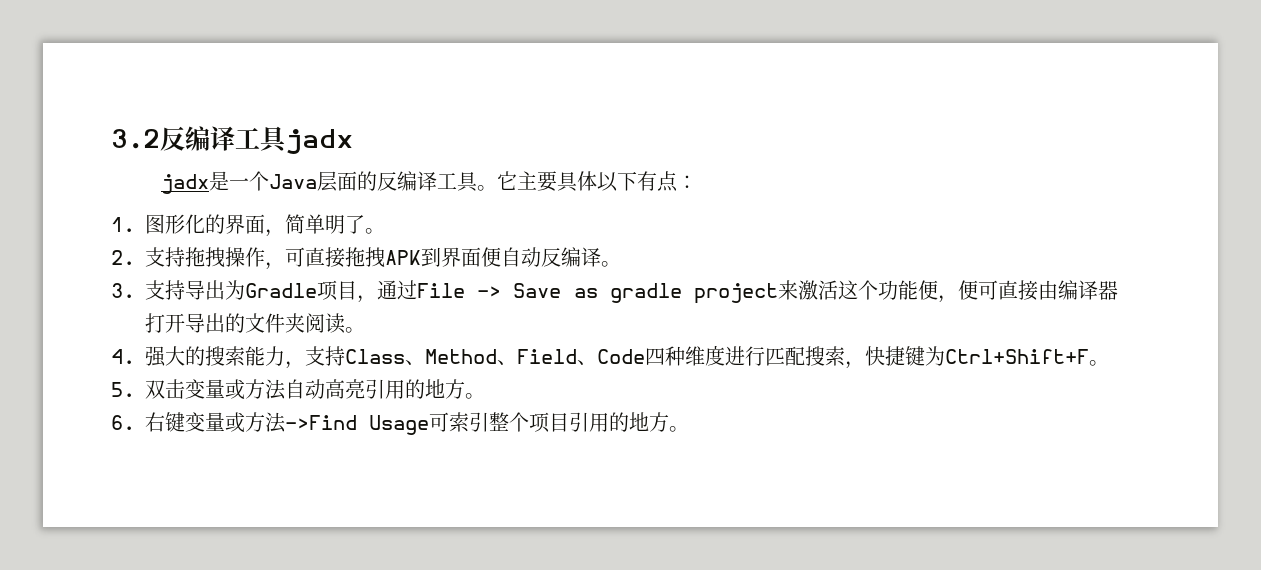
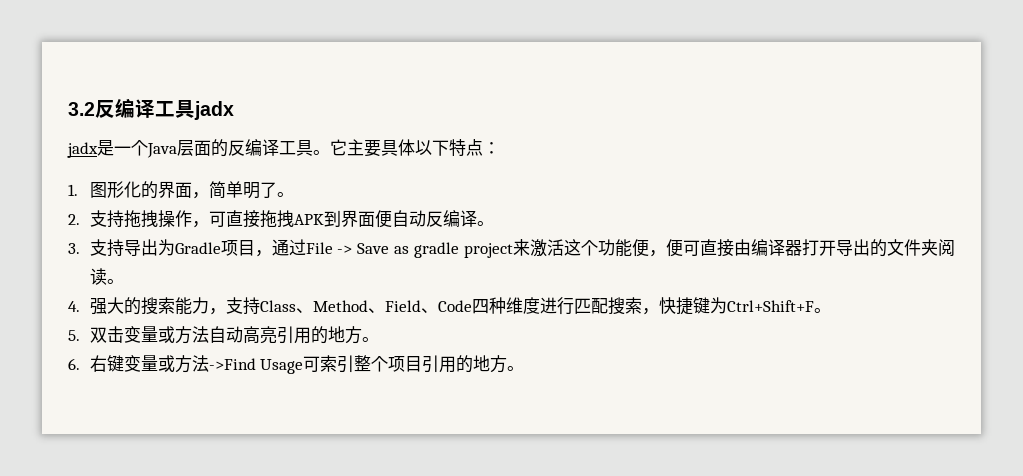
[636,171,657,191] 有 -> [449,139,466,156] 特

